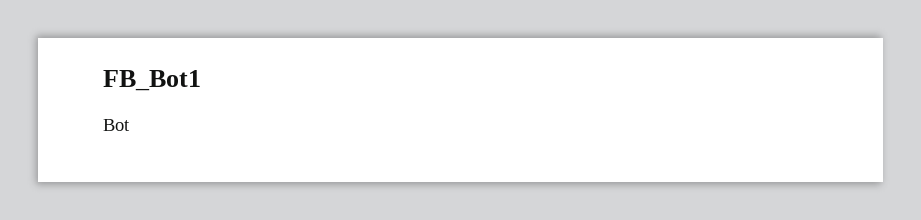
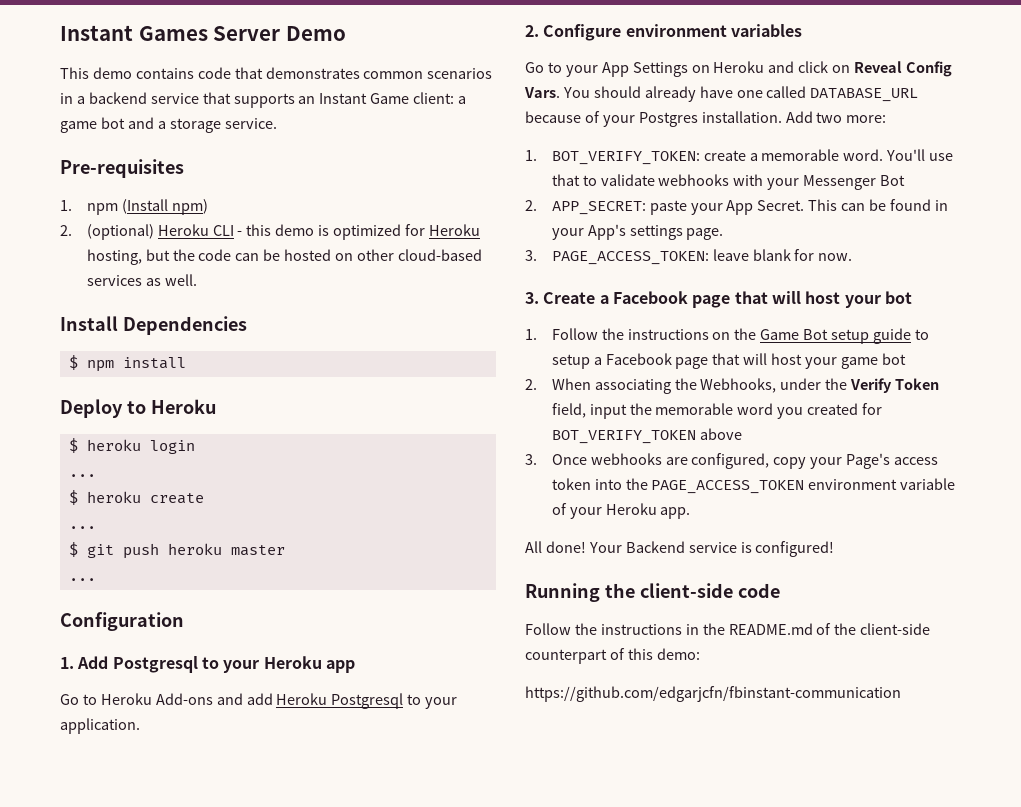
[103,70,201,91] [103,119,130,131] FB_Bot1 // Bot -> [60,25,346,41] [60,67,493,79] [60,92,467,108] [60,117,277,133] [60,159,184,178] [60,199,208,215] [60,224,480,240] [86,249,482,265] [86,274,197,286] [60,316,247,335] [68,355,186,372] [60,399,216,418] [68,438,195,454] [68,474,96,477] [68,490,204,505] [68,526,96,529] [68,542,285,559] [68,578,96,581] [60,612,184,631] [60,656,355,673] [60,693,458,709] [60,718,140,734] [525,24,802,41] [525,61,953,77] [524,86,919,102] [525,111,887,127] [525,149,954,165] [551,174,906,190] [525,199,948,215] [551,224,724,240] [525,249,853,265] [525,291,912,308] [525,328,929,344] [551,353,906,369] [525,378,940,394] [551,403,883,419] [551,428,742,444] [525,453,939,469] [551,478,956,494] [551,503,691,519] [525,541,835,557] [525,583,780,602] [525,623,931,635] [525,648,700,664] [525,686,901,702] Instant Games Server Demo // This demo contains code that demonstrates common scenarios in a backend service that supports an Instant Game client: a game bot and a storage service. // Pre-requisites // 1. npm (Install npm) // 2. (optional) Heroku CLI - this demo is optimized for Heroku hosting, but the code can be hosted on other cloud-based services as well. // Install Dependencies // $ npm install // Deploy to Heroku // $ heroku login // ... // $ heroku create // ... // $ git push heroku master // ... // Configuration // 1. Add Postgresql to your Heroku app // Go to Heroku Add-ons and add Heroku Postgresql to your application. // 2. Configure environment variables // Go to your App Settings on Heroku and click on Reveal Config Vars. You should already have one called DATABASE_URL because of your Postgres installation. Add two more: // 1. BOT_VERIFY_TOKEN: create a memorable word. You'll use that to validate webhooks with your Messenger Bot // 2. APP_SECRET: paste your App Secret. This can be found in your App's settings page. // 3. PAGE_ACCESS_TOKEN: leave blank for now. // 3. Create a Facebook page that will host your bot // 1. Follow the instructions on the Game Bot setup guide to setup a Facebook page that will host your game bot // 2. When associating the Webhooks, under the Verify Token field, input the memorable word you created for BOT_VERIFY_TOKEN above // 3. Once webhooks are configured, copy your Page's access token into the PAGE_ACCESS_TOKEN environment variable of your Heroku app. // All done! Your Backend service is configured! // Running the client-side code // Follow the instructions in the README.md of the client-side counterpart of this demo: // https://github.com/edgarjcfn/fbinstant-communication

